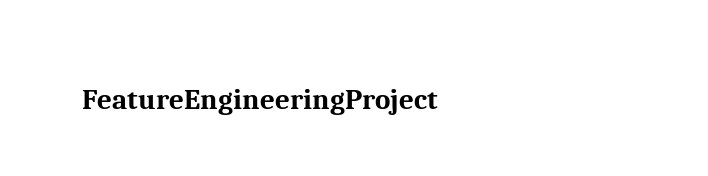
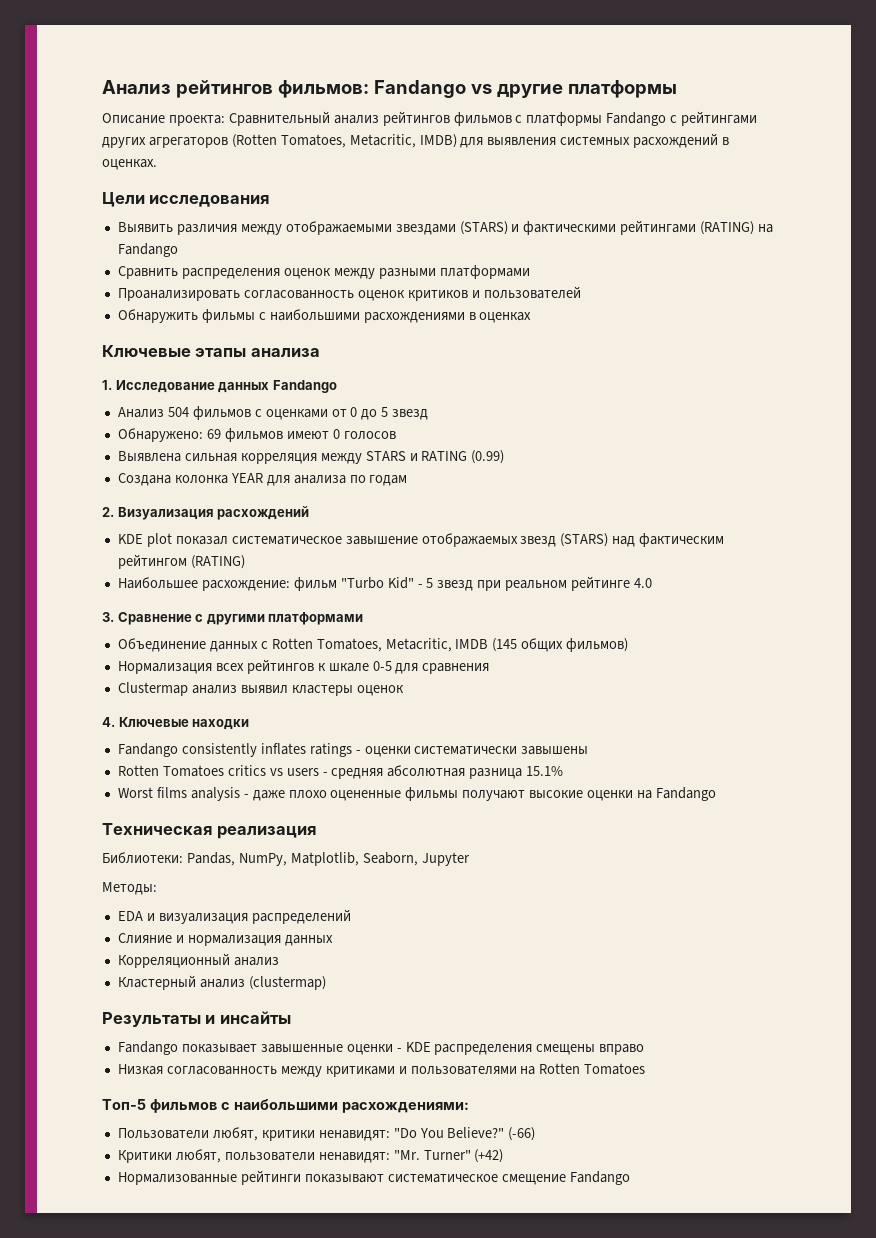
[82,89,438,115] FeatureEngineeringProject -> [102,80,677,98] [102,111,758,126] [102,133,730,148] [102,159,157,170] [102,192,271,207] [117,220,774,235] [117,243,178,257] [117,265,530,279] [117,286,581,301] [117,309,532,323] [102,345,320,357] [102,380,337,393] [117,406,429,420] [117,428,396,442] [117,450,505,464] [117,473,408,486] [102,506,310,520] [117,533,725,547] [117,554,245,569] [117,576,653,591] [102,612,364,625] [117,638,629,652] [117,659,490,674] [117,682,404,696] [102,717,250,730] [117,743,589,757] [117,765,564,779] [117,787,716,801] [102,823,318,839] [102,852,470,866] [102,882,157,895] [117,909,351,924] [117,933,333,946] [117,953,279,968] [117,975,326,990] [102,1011,291,1027] [117,1041,645,1055] [117,1063,646,1077] [102,1099,469,1113] [117,1127,536,1141] [117,1149,504,1163] [117,1170,630,1185] Анализ рейтингов фильмов: Fandango vs другие платформы // Описание проекта: Сравнительный анализ рейтингов фильмов с платформы Fandango с рейтингами других агрегаторов (Rotten Tomatoes, Metacritic, IMDB) для выявления системных расхождений в оценках. // Цели исследования // Выявить различия между отображаемыми звездами (STARS) и фактическими рейтингами (RATING) на Fandango // Сравнить распределения оценок между разными платформами // Проанализировать согласованность оценок критиков и пользователей // Обнаружить фильмы с наибольшими расхождениями в оценках // Ключевые этапы анализа // 1. Исследование данных Fandango // Анализ 504 фильмов с оценками от 0 до 5 звезд // Обнаружено: 69 фильмов имеют 0 голосов // Выявлена сильная корреляция между STARS и RATING (0.99) // Создана колонка YEAR для анализа по годам // 2. Визуализация расхождений // KDE plot показал систематическое завышение отображаемых звезд (STARS) над фактическим рейтингом (RATING) // Наибольшее расхождение: фильм "Turbo Kid" - 5 звезд при реальном рейтинге 4.0 // 3. Сравнение с другими платформами // Объединение данных с Rotten Tomatoes, Metacritic, IMDB (145 общих фильмов) // Нормализация всех рейтингов к шкале 0-5 для сравнения // Clustermap анализ выявил кластеры оценок // 4. Ключевые находки // Fandango consistently inflates ratings - оценки систематически завышены // Rotten Tomatoes critics vs users - средняя абсолютная разница 15.1% // Worst films analysis - даже плохо оцененные фильмы получают высокие оценки на Fandango // Техническая реализация // Библиотеки: Pandas, NumPy, Matplotlib, Seaborn, Jupyter // Методы: // EDA и визуализация распределений // Слияние и нормализация данных // Корреляционный анализ // Кластерный анализ (clustermap) // Результаты и инсайты // Fandango показывает завышенные оценки - KDE распределения смещены вправо // Низкая согласованность между критиками и пользователями на Rotten Tomatoes // Топ-5 фильмов с наибольшими расхождениями: // Пользователи любят, критики ненавидят: "Do You Believe?" (-66) // Критики любят, пользователи ненавидят: "Mr. Turner" (+42) // Нормализованные рейтинги показывают систематическое смещение Fandango

